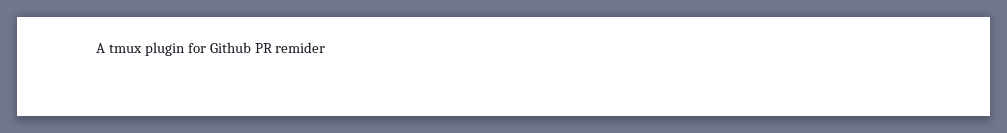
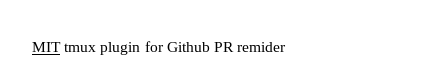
[96,43,105,53] A -> [32,42,61,52] MIT

